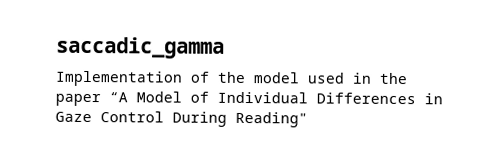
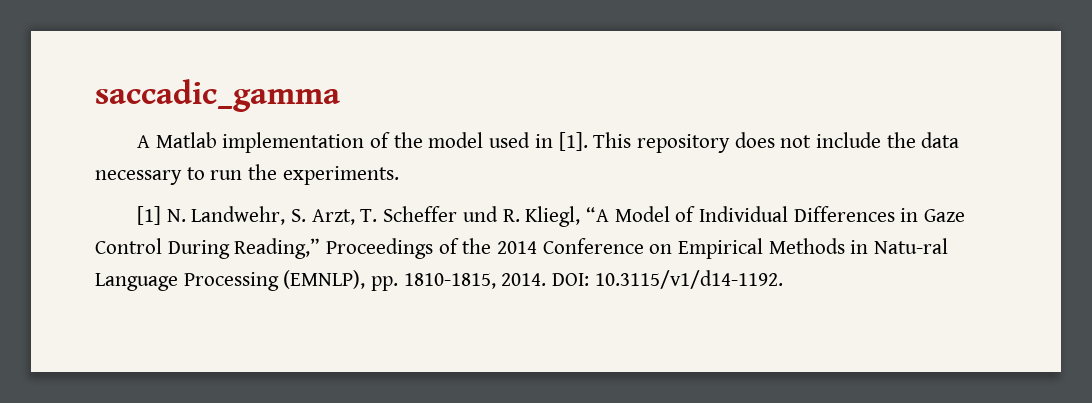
[55,70,183,87] Implementation -> [137,132,365,153] A Matlab implementation
[379,72,408,85] [55,93,101,107] the paper -> [558,132,960,153] [95,164,399,185] [137,206,581,227] [1]. This repository does not include the data necessary to run the experiments. // [1] N. Landwehr, S. Arzt, T. Scheffer und R. Kliegl,
[235,111,308,128] Reading" -> [234,238,949,259] [95,270,783,291] Reading,” Proceedings of the 2014 Conference on Empirical Methods in Natu-ral Language Processing (EMNLP), pp. 1810-1815, 2014. DOI: 10.3115/v1/d14-1192.

